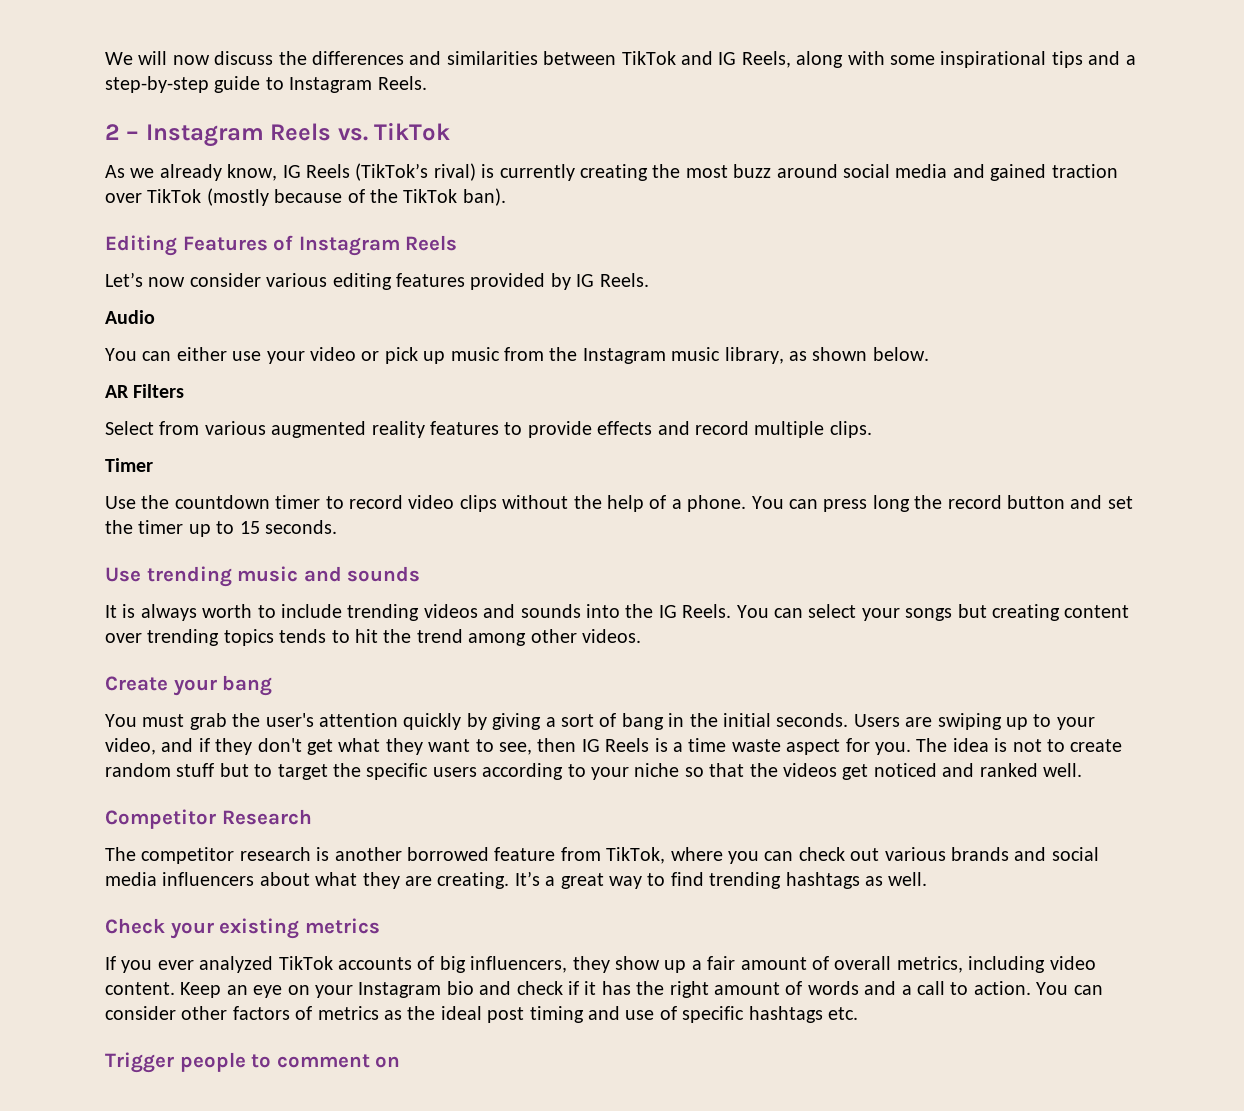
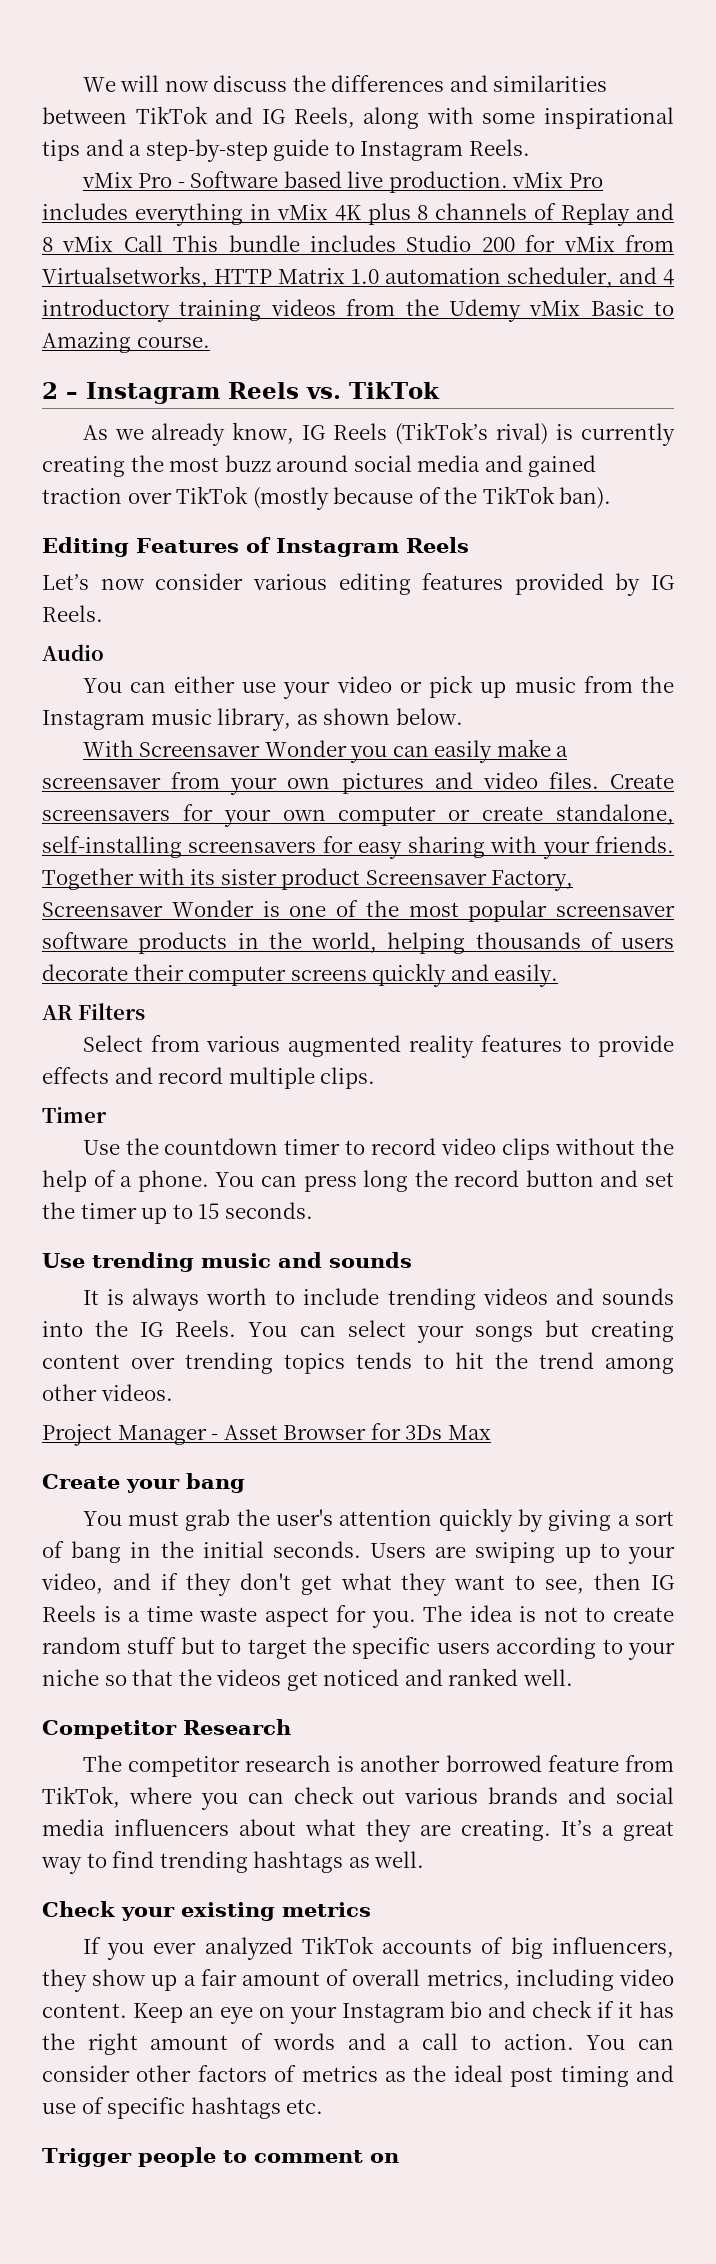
(427, 83) none -> [81,171,603,193] [42,203,674,226] [42,235,675,252] [42,266,674,288] [42,299,674,322] [42,332,210,353] // vMix Pro - Software based live production. vMix Pro includes everything in vMix 4K plus 8 channels of Replay and 8 vMix Call This bundle includes Studio 200 for vMix from Virtualsetworks, HTTP Matrix 1.0 automation scheduler, and 4 introductory training videos from the Udemy vMix Basic to Amazing course.
(929, 354) none -> [82,739,569,763] [42,772,674,795] [42,804,674,827] [42,836,675,859] [42,868,574,891] [42,900,675,922] [42,932,674,954] [42,963,559,987] // With Screensaver Wonder you can easily make a screensaver from your own pictures and video files. Create screensavers for your own computer or create standalone, self-installing screensavers for easy sharing with your friends. Together with its sister product Screensaver Factory, Screensaver Wonder is one of the most popular screensaver software products in the world, helping thousands of users decorate their computer screens quickly and easily.
(641, 636) none -> [42,1423,491,1446] // Project Manager - Asset Browser for 3Ds Max

